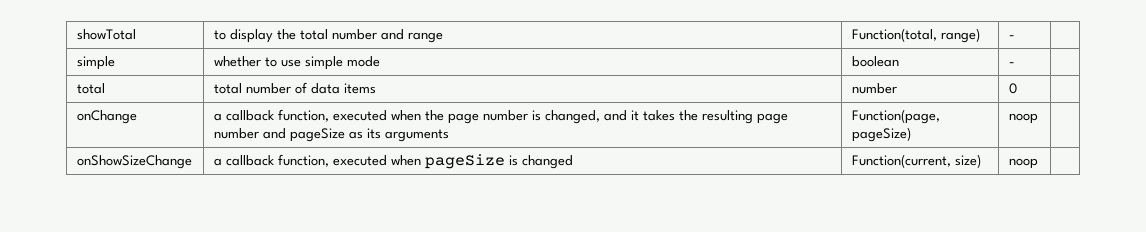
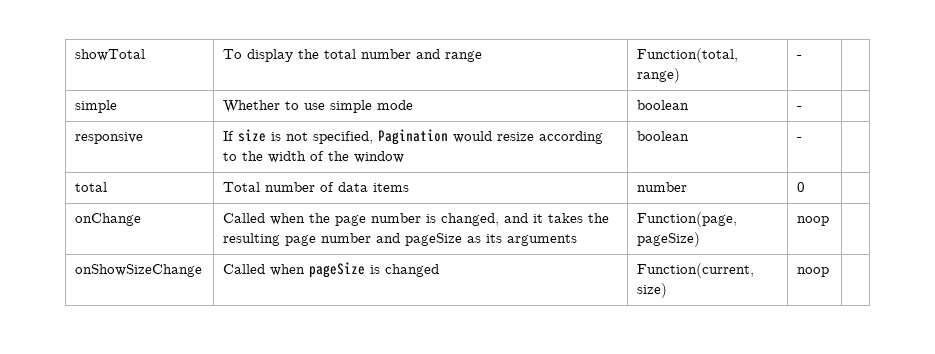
[213,30,226,40] to -> [223,49,243,59] To
[213,56,261,67] whether -> [223,100,281,113] Whether
(1015, 64) none -> [75,132,144,144] [223,129,604,145] [223,151,405,163] [637,131,690,141] [797,137,803,141] // responsive | If size is not specified, Pagination would resize according to the width of the window | boolean | - |
[213,83,242,94] total -> [223,182,261,192] Total
[213,109,387,122] a callback function, executed -> [223,213,266,223] Called
[213,154,387,167] a callback function, executed -> [223,264,266,274] Called

